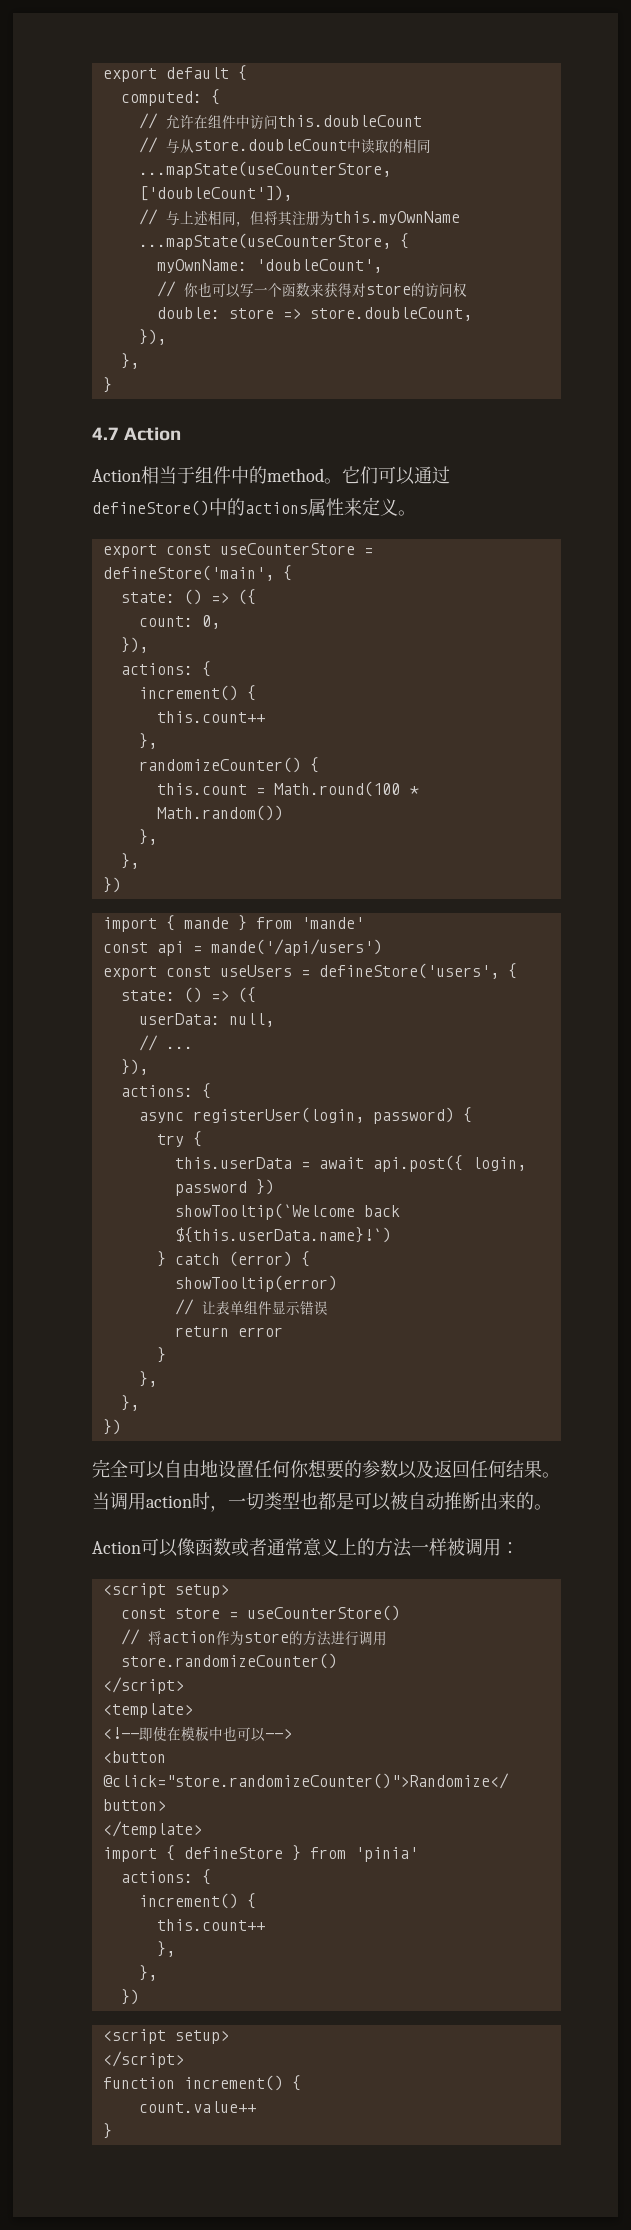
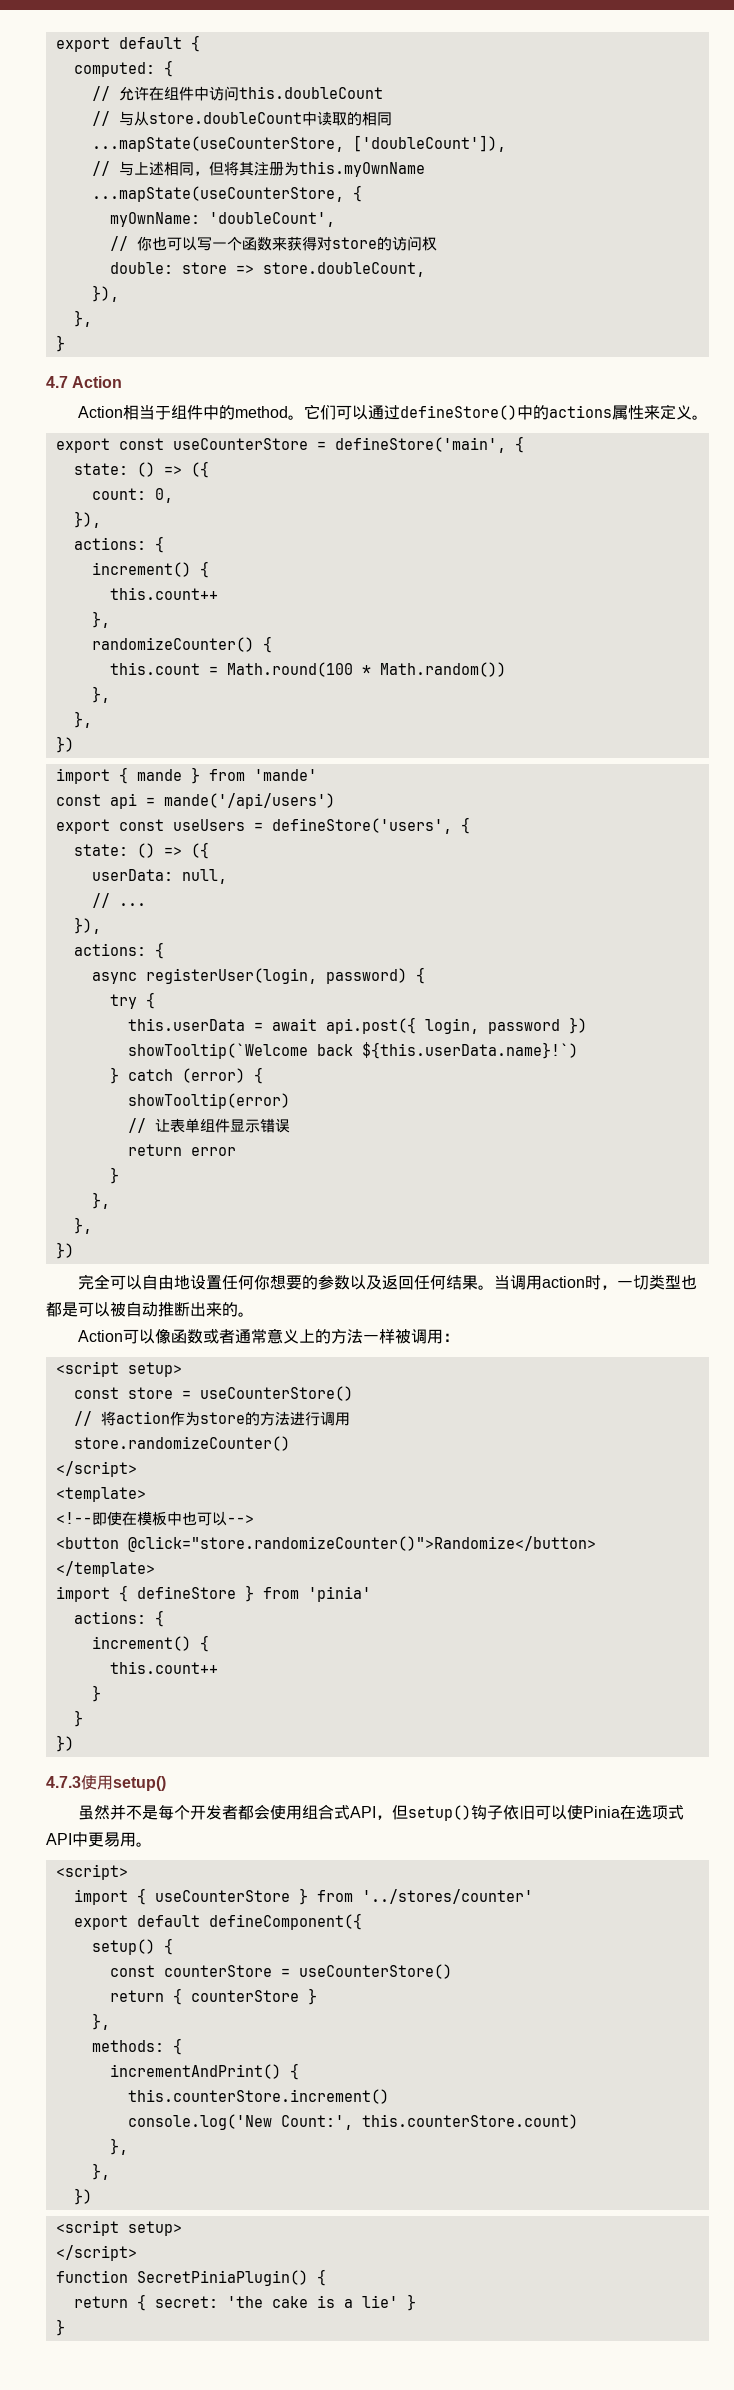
(265, 1925) none -> [91,1685,101,1702] [73,1710,83,1727] [55,1735,74,1752] [46,1775,166,1791] [77,1804,684,1821] [46,1832,152,1847] [55,1864,128,1880] [73,1888,533,1905] [73,1913,362,1930] [91,1938,173,1955] [109,1964,452,1979] [109,1988,317,2005] [91,2013,110,2030] [91,2038,182,2055] [109,2063,299,2080] [127,2089,389,2104] [127,2114,578,2130] // } // } // }) // 4.7.3使用setup() // 虽然并不是每个开发者都会使用组合式API，但setup()钩子依旧可以使Pinia在选项式API中更易用。 // <script> // import { useCounterStore } from '../stores/counter' // export default defineComponent({ // setup() { // const counterStore = useCounterStore() // return { counterStore } // }, // methods: { // incrementAndPrint() { // this.counterStore.increment() // console.log('New Count:', this.counterStore.count)
[183,2075,301,2091] [138,2101,256,2113] increment() { // count.value++ -> [136,2269,326,2286] [73,2294,416,2311] SecretPiniaPlugin() { // return { secret: 'the cake is a lie' }

